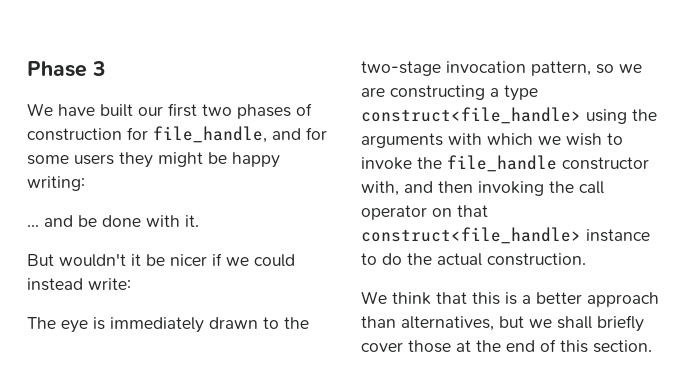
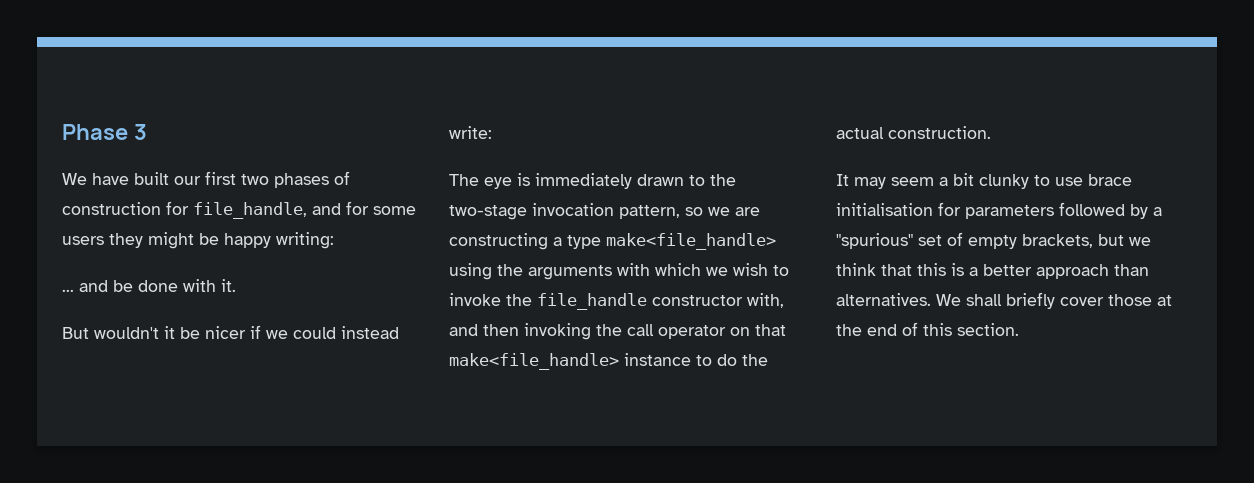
[361,107,581,124] construct<file_handle> -> [606,233,776,250] make<file_handle>
[361,227,581,244] construct<file_handle> -> [449,353,619,370] make<file_handle>
[361,291,387,304] We -> [836,173,1132,189] [836,202,1162,219] [836,232,1151,249] It may seem a bit clunky to use brace initialisation for parameters followed by a "spurious" set of empty brackets, but we
[401,316,552,331] alternatives, but we -> [836,293,961,306] alternatives. We

